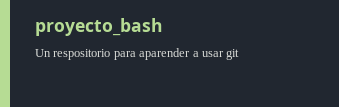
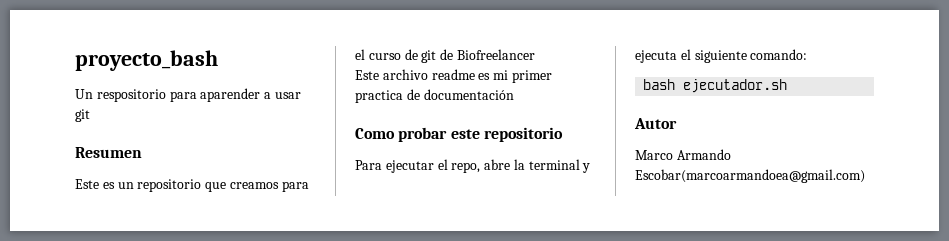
(240, 54) none -> [75,147,142,158] [75,179,309,192] [355,49,535,63] [355,69,552,83] [355,89,514,103] [355,127,563,142] [355,159,591,173] [635,49,808,63] [643,79,788,93] [634,118,677,129] [635,149,731,160] [635,169,865,183] // Resumen // Este es un repositorio que creamos para el curso de git de Biofreelancer // Este archivo readme es mi primer practica de documentación // Como probar este repositorio // Para ejecutar el repo, abre la terminal y ejecuta el siguiente comando: // bash ejecutador.sh // Autor // Marco Armando Escobar(marcoarmandoea@gmail.com)

